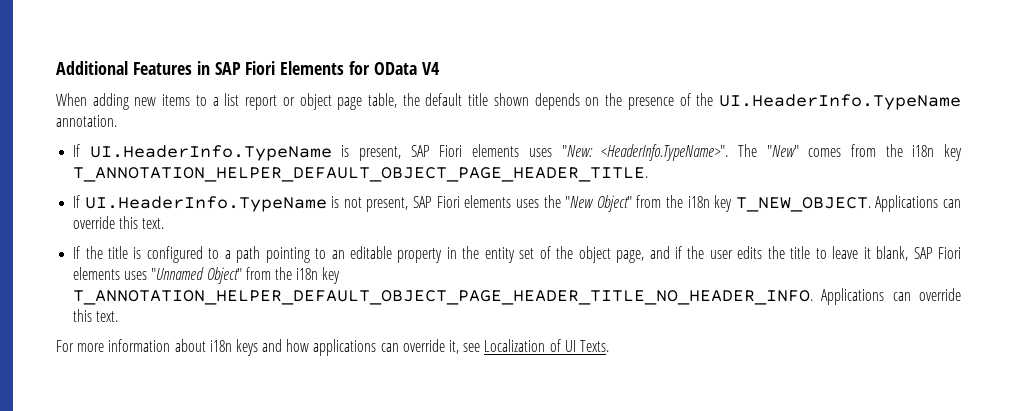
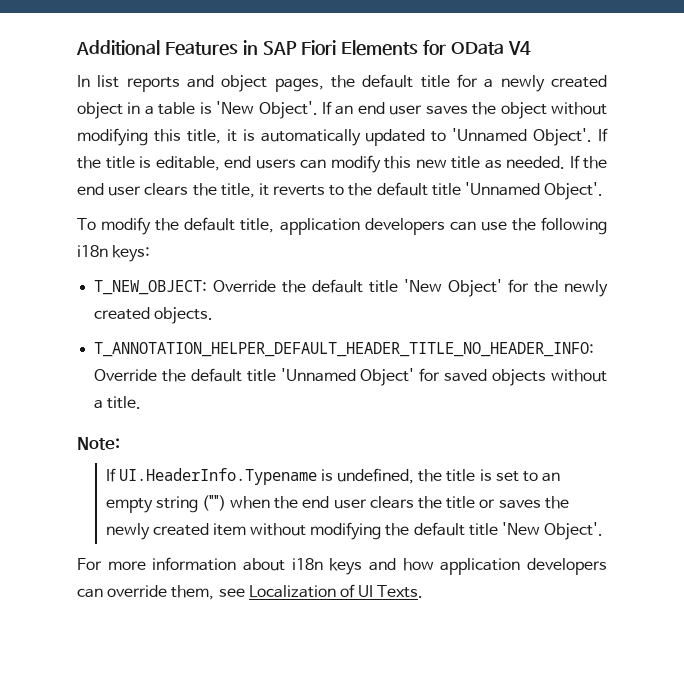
[56,93,962,110] [56,115,117,127] [73,144,963,161] [73,167,649,182] [73,195,962,212] [73,216,165,229] [73,246,962,263] [73,267,341,284] [73,288,961,305] [73,309,119,322] When adding new items to a list report or object page table, the default title shown depends on the presence of the UI.HeaderInfo.TypeName annotation. // If UI.HeaderInfo.TypeName is present, SAP Fiori elements uses "New: <HeaderInfo.TypeName>". The "New" comes from the i18n key T_ANNOTATION_HELPER_DEFAULT_OBJECT_PAGE_HEADER_TITLE. // If UI.HeaderInfo.TypeName is not present, SAP Fiori elements uses the "New Object" from the i18n key T_NEW_OBJECT. Applications can override this text. // If the title is configured to a path pointing to an editable property in the entity set of the object page, and if the user edits the title to leave it blank, SAP Fiori elements uses "Unnamed Object" from the i18n key T_ANNOTATION_HELPER_DEFAULT_OBJECT_PAGE_HEADER_TITLE_NO_HEADER_INFO. Applications can override this text. -> [77,74,607,92] [77,101,607,119] [77,128,608,146] [77,155,607,173] [77,182,604,200] [77,217,607,235] [77,245,151,262] [94,279,609,297] [94,307,214,324] [94,342,595,357] [94,368,607,386] [94,396,142,409] [77,437,120,450] [105,468,561,485] [105,495,569,513] [105,522,604,540] In list reports and object pages, the default title for a newly created object in a table is 'New Object'. If an end user saves the object without modifying this title, it is automatically updated to 'Unnamed Object'. If the title is editable, end users can modify this new title as needed. If the end user clears the title, it reverts to the default title 'Unnamed Object'. // To modify the default title, application developers can use the following i18n keys: // T_NEW_OBJECT: Override the default title 'New Object' for the newly created objects. // T_ANNOTATION_HELPER_DEFAULT_HEADER_TITLE_NO_HEADER_INFO: Override the default title 'Unnamed Object' for saved objects without a title. // Note: // If UI.HeaderInfo.Typename is undefined, the title is set to an empty string ("") when the end user clears the title or saves the newly created item without modifying the default title 'New Object'.
[313,339,460,356] applications can override it, -> [440,558,607,575] [77,585,215,600] application developers can override them,

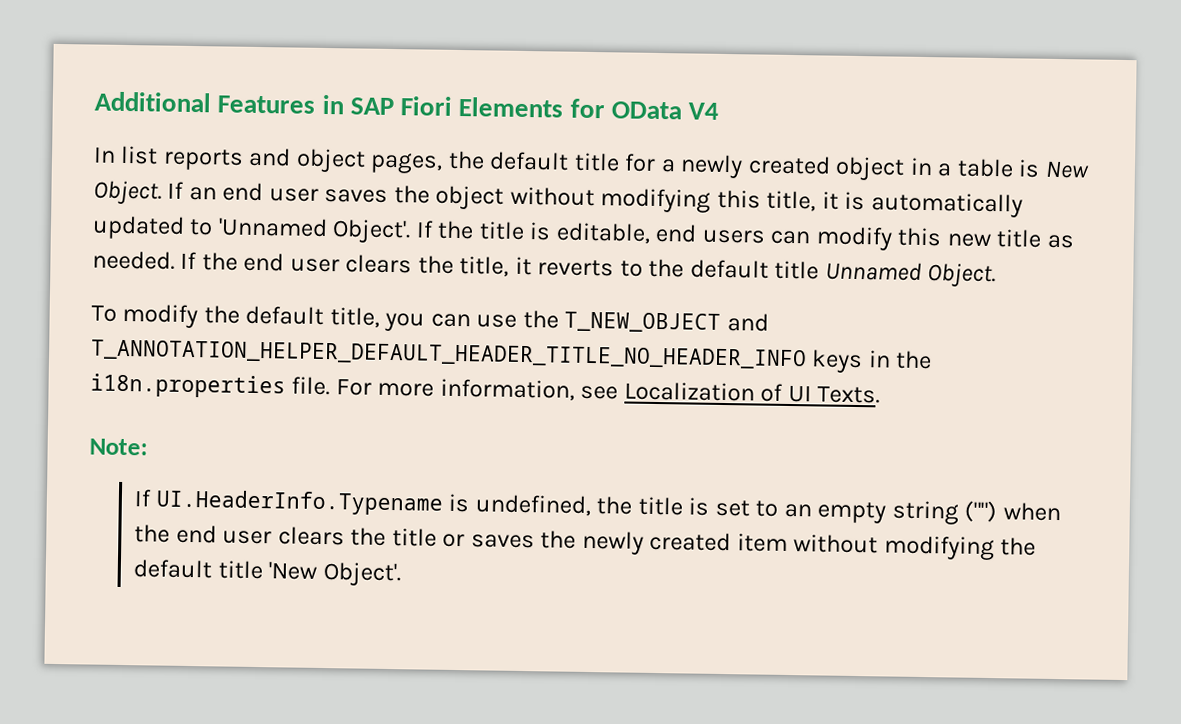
[216,101,318,119] 'New Object'. -> [1044,160,1090,179] [93,180,162,205] New Object.
[465,182,604,200] 'Unnamed Object'. -> [824,261,997,288] Unnamed Object.
[279,218,445,235] application developers -> [384,312,426,332] you
[541,217,607,235] [77,245,151,262] [94,279,609,297] [94,307,214,324] [94,342,595,357] [94,368,607,386] [94,396,142,409] following i18n keys: // T_NEW_OBJECT: Override the default title 'New Object' for the newly created objects. // T_ANNOTATION_HELPER_DEFAULT_HEADER_TITLE_NO_HEADER_INFO: Override the default title 'Unnamed Object' for saved objects without a title. -> [564,311,769,333] [90,339,933,374] [90,373,881,404] T_NEW_OBJECT and T_ANNOTATION_HELPER_DEFAULT_HEADER_TITLE_NO_HEADER_INFO keys in the i18n.properties file. For more information, see Localization of UI Texts.
[77,557,607,575] [77,584,424,600] // For more information about i18n keys and how application developers can override them, see Localization of UI Texts. -> (401, 574) none

